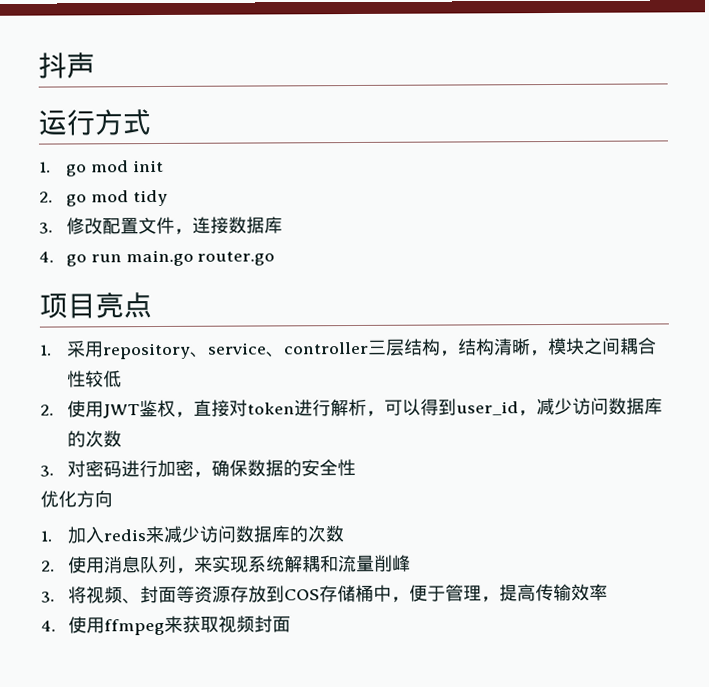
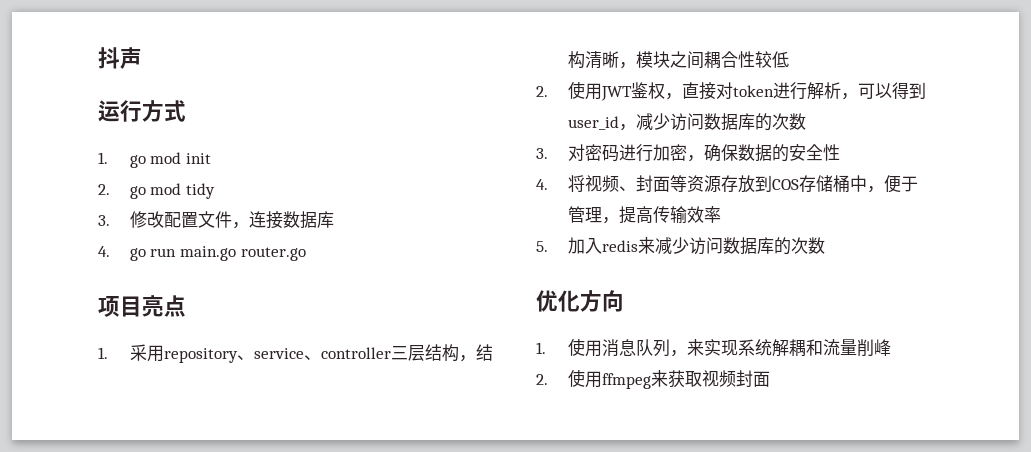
[40,490,113,508] [40,525,346,544] [41,554,412,574] [41,591,55,603] 优化方向 // 1.加入redis来减少访问数据库的次数 // 2.使用消息队列，来实现系统解耦和流量削峰 // 3. -> [536,179,548,190] 4.
[41,620,56,632] 4. -> [536,237,825,255] [536,290,624,312] [536,338,891,357] [536,374,548,385] 5.加入redis来减少访问数据库的次数 // 优化方向 // 1.使用消息队列，来实现系统解耦和流量削峰 // 2.

